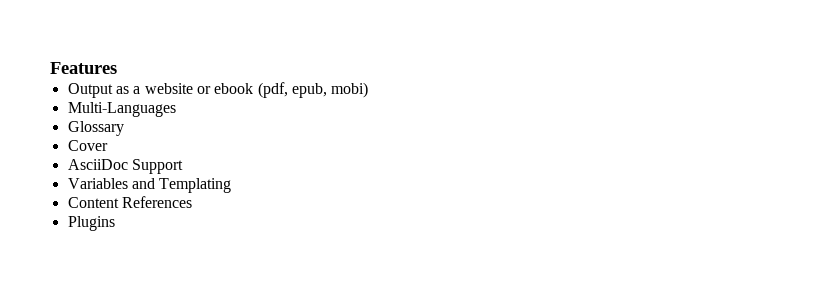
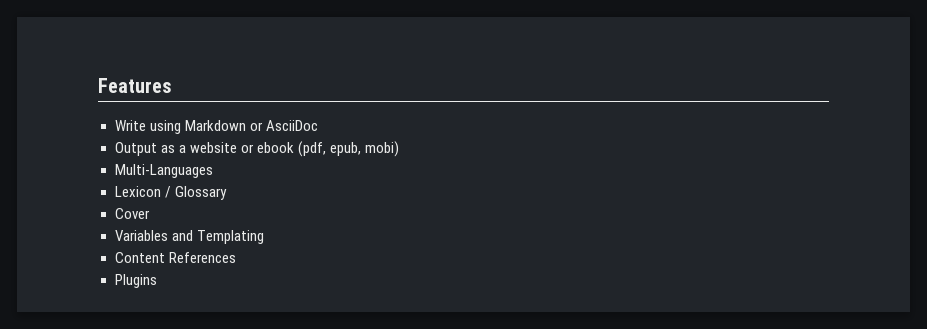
(117, 68) none -> [114,120,318,134] // Write using Markdown or AsciiDoc
(176, 109) none -> [114,186,171,198] Lexicon /
[67,159,183,174] // AsciiDoc Support -> (150, 213) none

